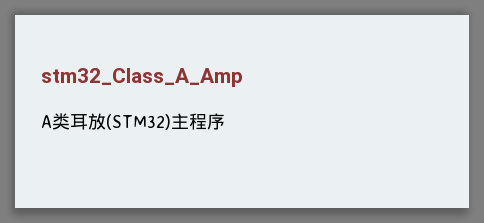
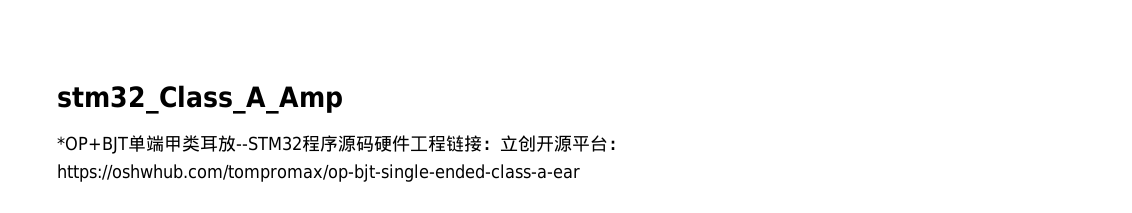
[41,113,225,130] A类耳放(STM32)主程序 -> [57,135,626,154] [57,164,580,182] *OP+BJT单端甲类耳放--STM32程序源码硬件工程链接：立创开源平台：https://oshwhub.com/tompromax/op-bjt-single-ended-class-a-ear

